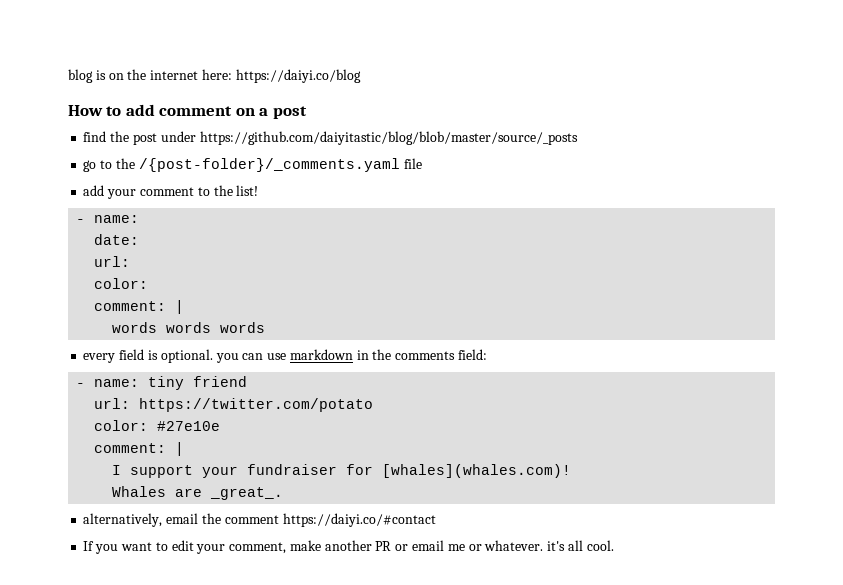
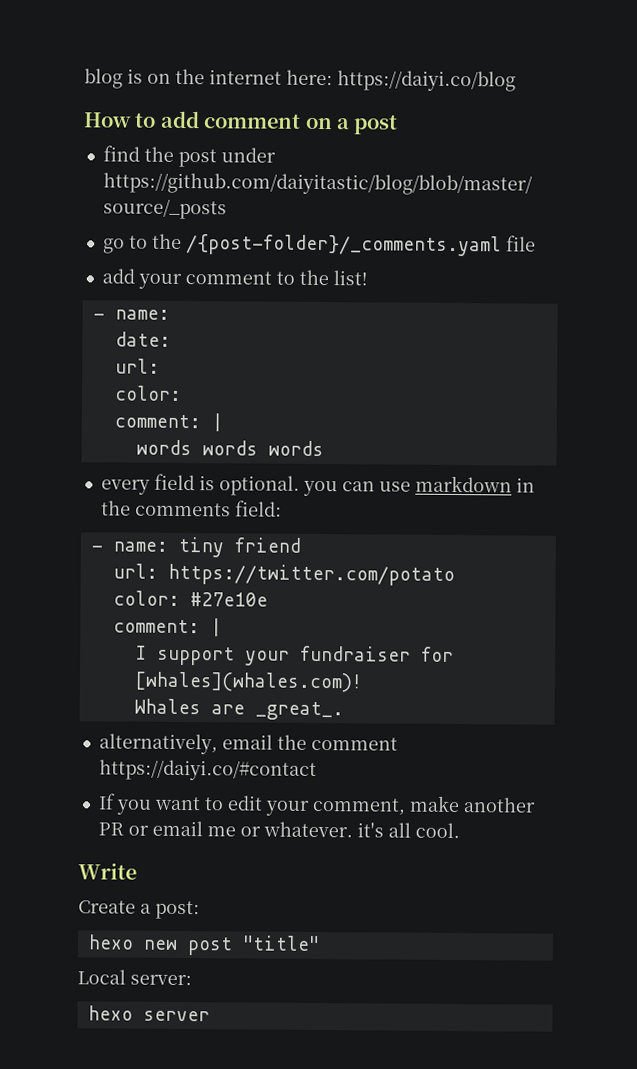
(614, 545) none -> [78,863,137,880] [78,900,200,920] [87,934,320,956] [77,969,192,986] [87,1005,210,1022] // Write // Create a post: // hexo new post "title" // Local server: // hexo server

